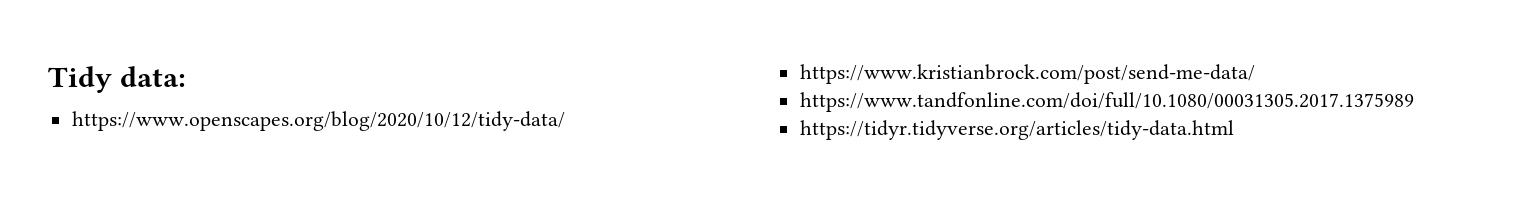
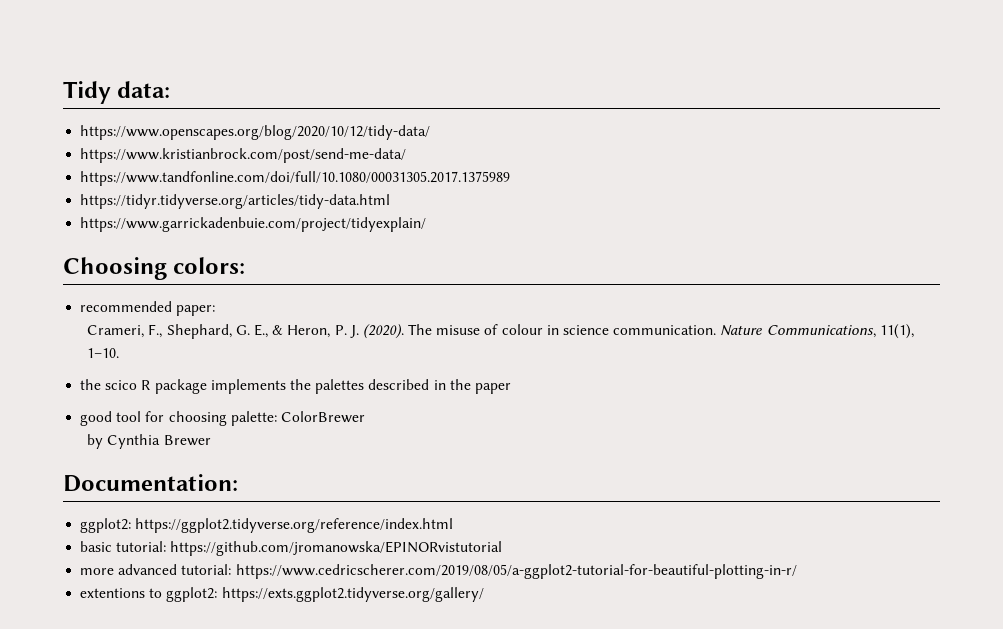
(1234, 130) none -> [80,217,427,232] [63,257,246,280] [80,301,216,316] [87,324,914,339] [87,348,120,358] [80,379,511,394] [80,411,365,426] [87,434,211,449] [63,474,238,492] [80,518,454,533] [80,541,503,556] [80,564,797,579] [80,587,484,602] // https://www.garrickadenbuie.com/project/tidyexplain/ // Choosing colors: // recommended paper: // Crameri, F., Shephard, G. E., & Heron, P. J. (2020). The misuse of colour in science communication. Nature Communications, 11(1), 1–10. // the scico R package implements the palettes described in the paper // good tool for choosing palette: ColorBrewer // by Cynthia Brewer // Documentation: // ggplot2: https://ggplot2.tidyverse.org/reference/index.html // basic tutorial: https://github.com/jromanowska/EPINORvistutorial // more advanced tutorial: https://www.cedricscherer.com/2019/08/05/a-ggplot2-tutorial-for-beautiful-plotting-in-r/ // extentions to ggplot2: https://exts.ggplot2.tidyverse.org/gallery/

